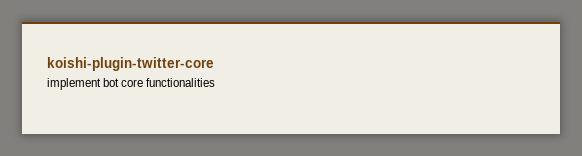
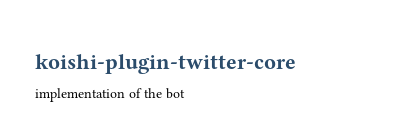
[47,78,216,90] implement bot core functionalities -> [35,88,185,102] implementation of the bot

